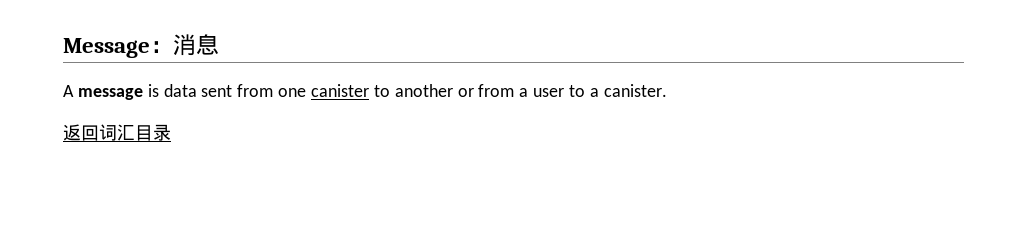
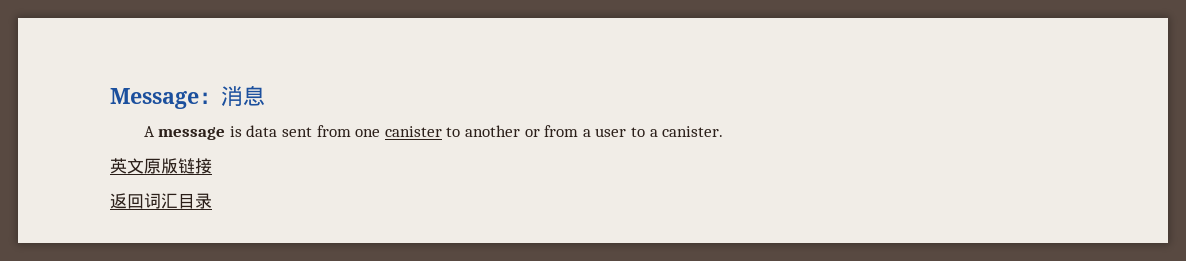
(667, 90) none -> [110,158,212,174] // 英文原版链接

